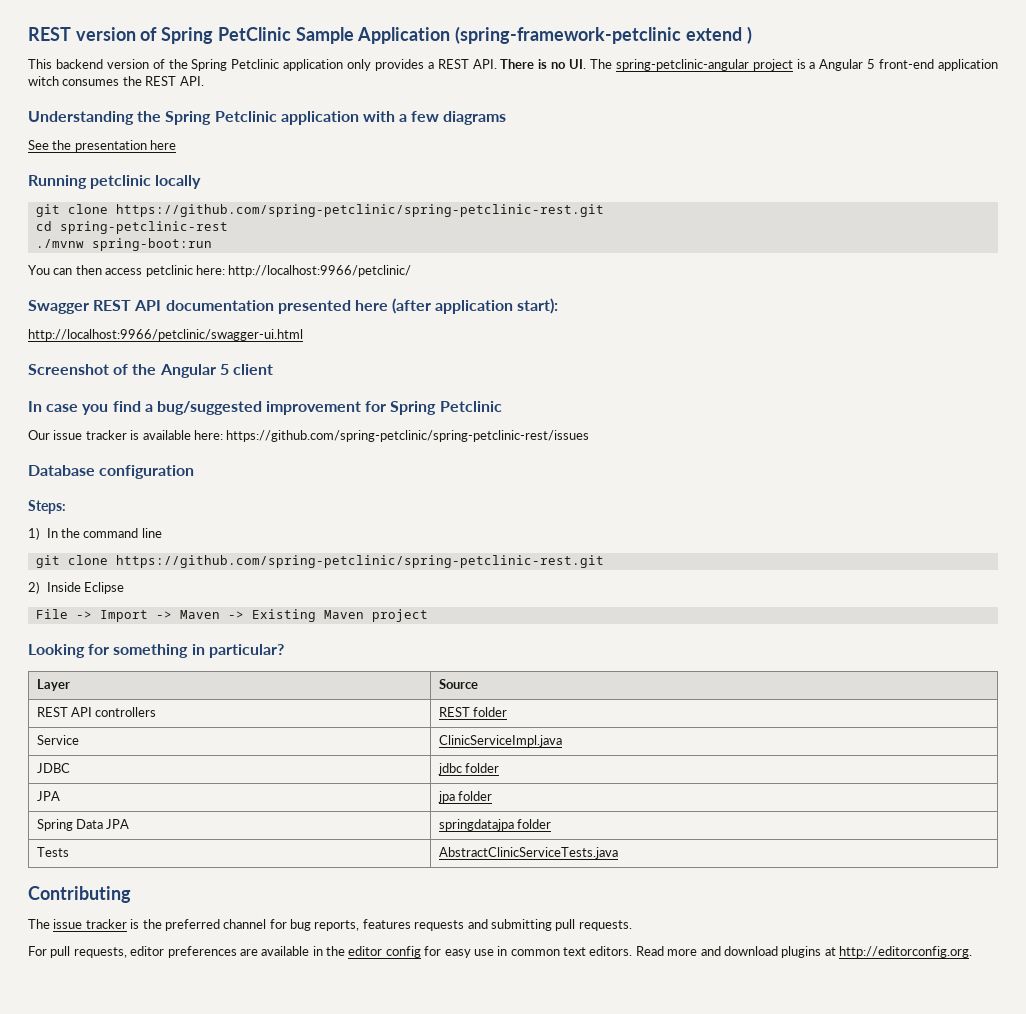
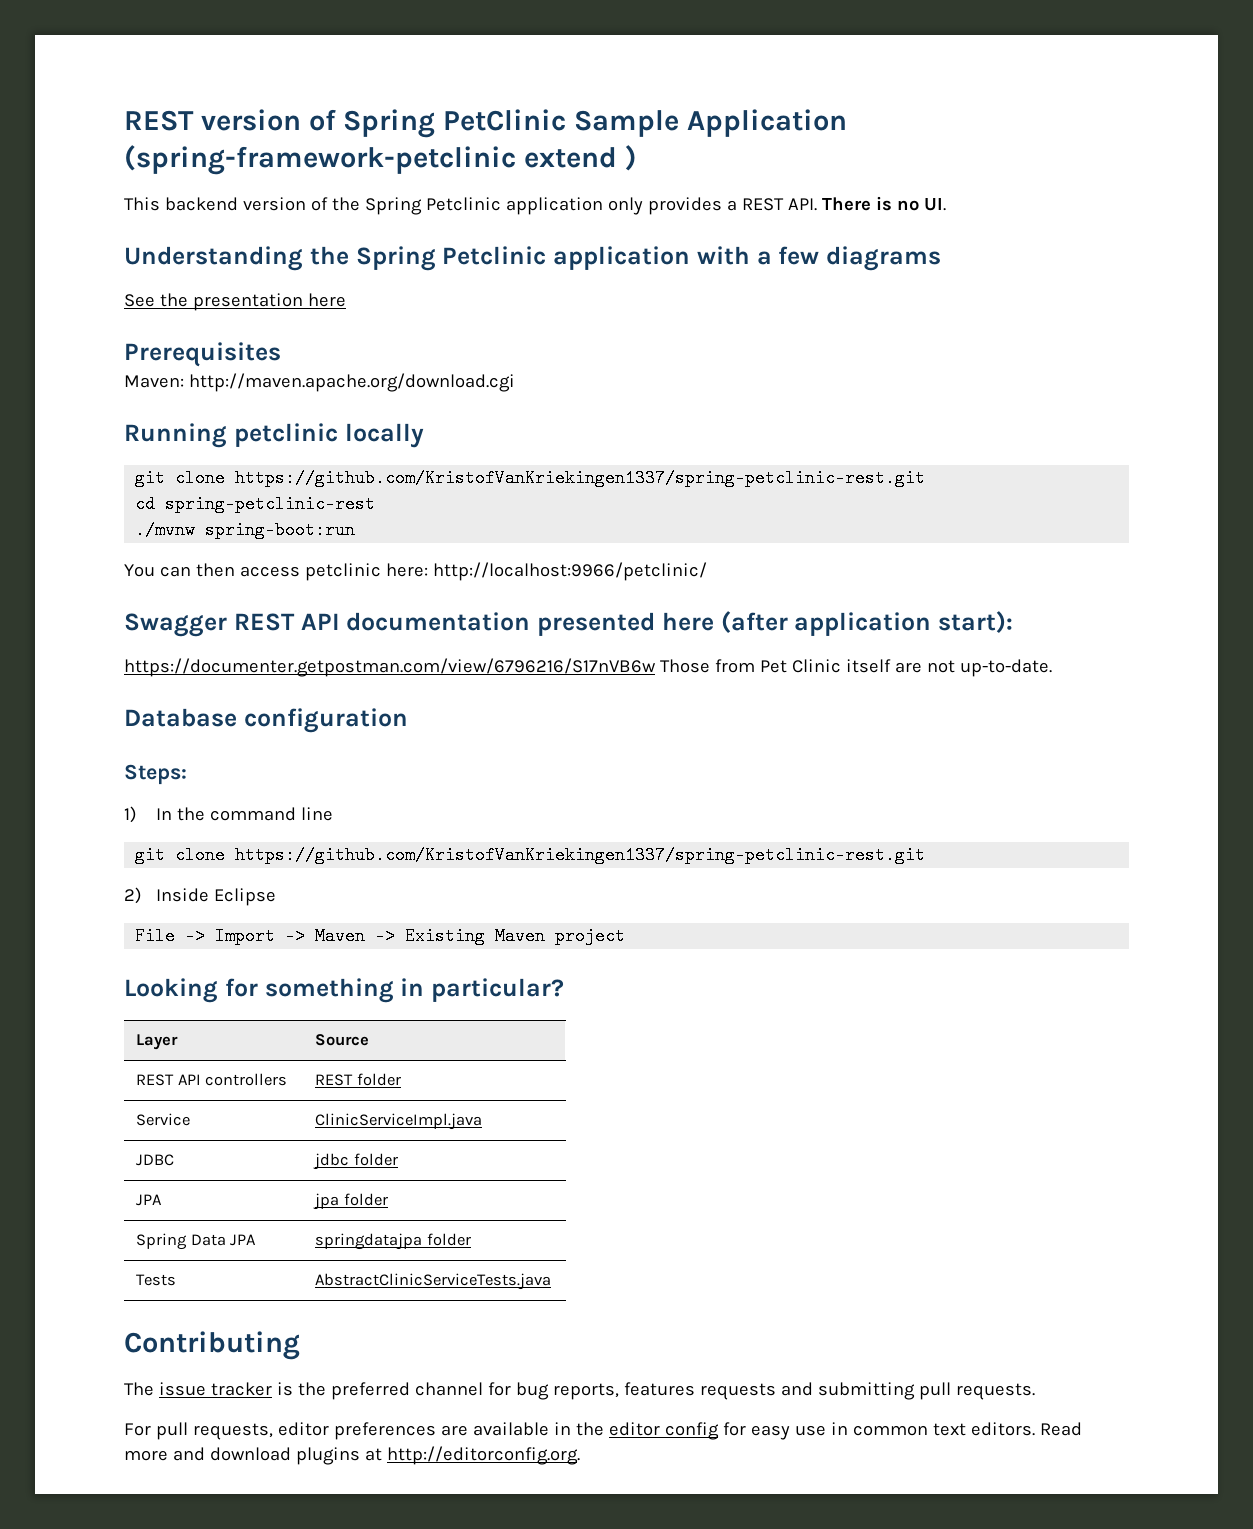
[589,59,998,71] [28,76,204,86] The spring-petclinic-angular project is a Angular 5 front-end application witch consumes the REST API. -> (946, 204) none
(177, 145) none -> [124,342,281,367] [124,373,515,392] // Prerequisites // Maven: http://maven.apache.org/download.cgi
[115,204,604,217] https://github.com/spring-petclinic/spring-petclinic-rest.git -> [235,469,926,487] https://github.com/KristofVanKriekingen1337/spring-petclinic-rest.git
[28,329,303,341] [28,364,273,378] [28,401,502,415] [28,430,590,442] http://localhost:9966/petclinic/swagger-ui.html // Screenshot of the Angular 5 client // In case you find a bug/suggested improvement for Spring Petclinic // Our issue tracker is available here: https://github.com/spring-petclinic/spring-petclinic-rest/issues -> [124,658,1052,677] https://documenter.getpostman.com/view/6796216/S17nVB6w Those from Pet Clinic itself are not up-to-date.
[115,555,604,568] https://github.com/spring-petclinic/spring-petclinic-rest.git -> [235,846,926,864] https://github.com/KristofVanKriekingen1337/spring-petclinic-rest.git

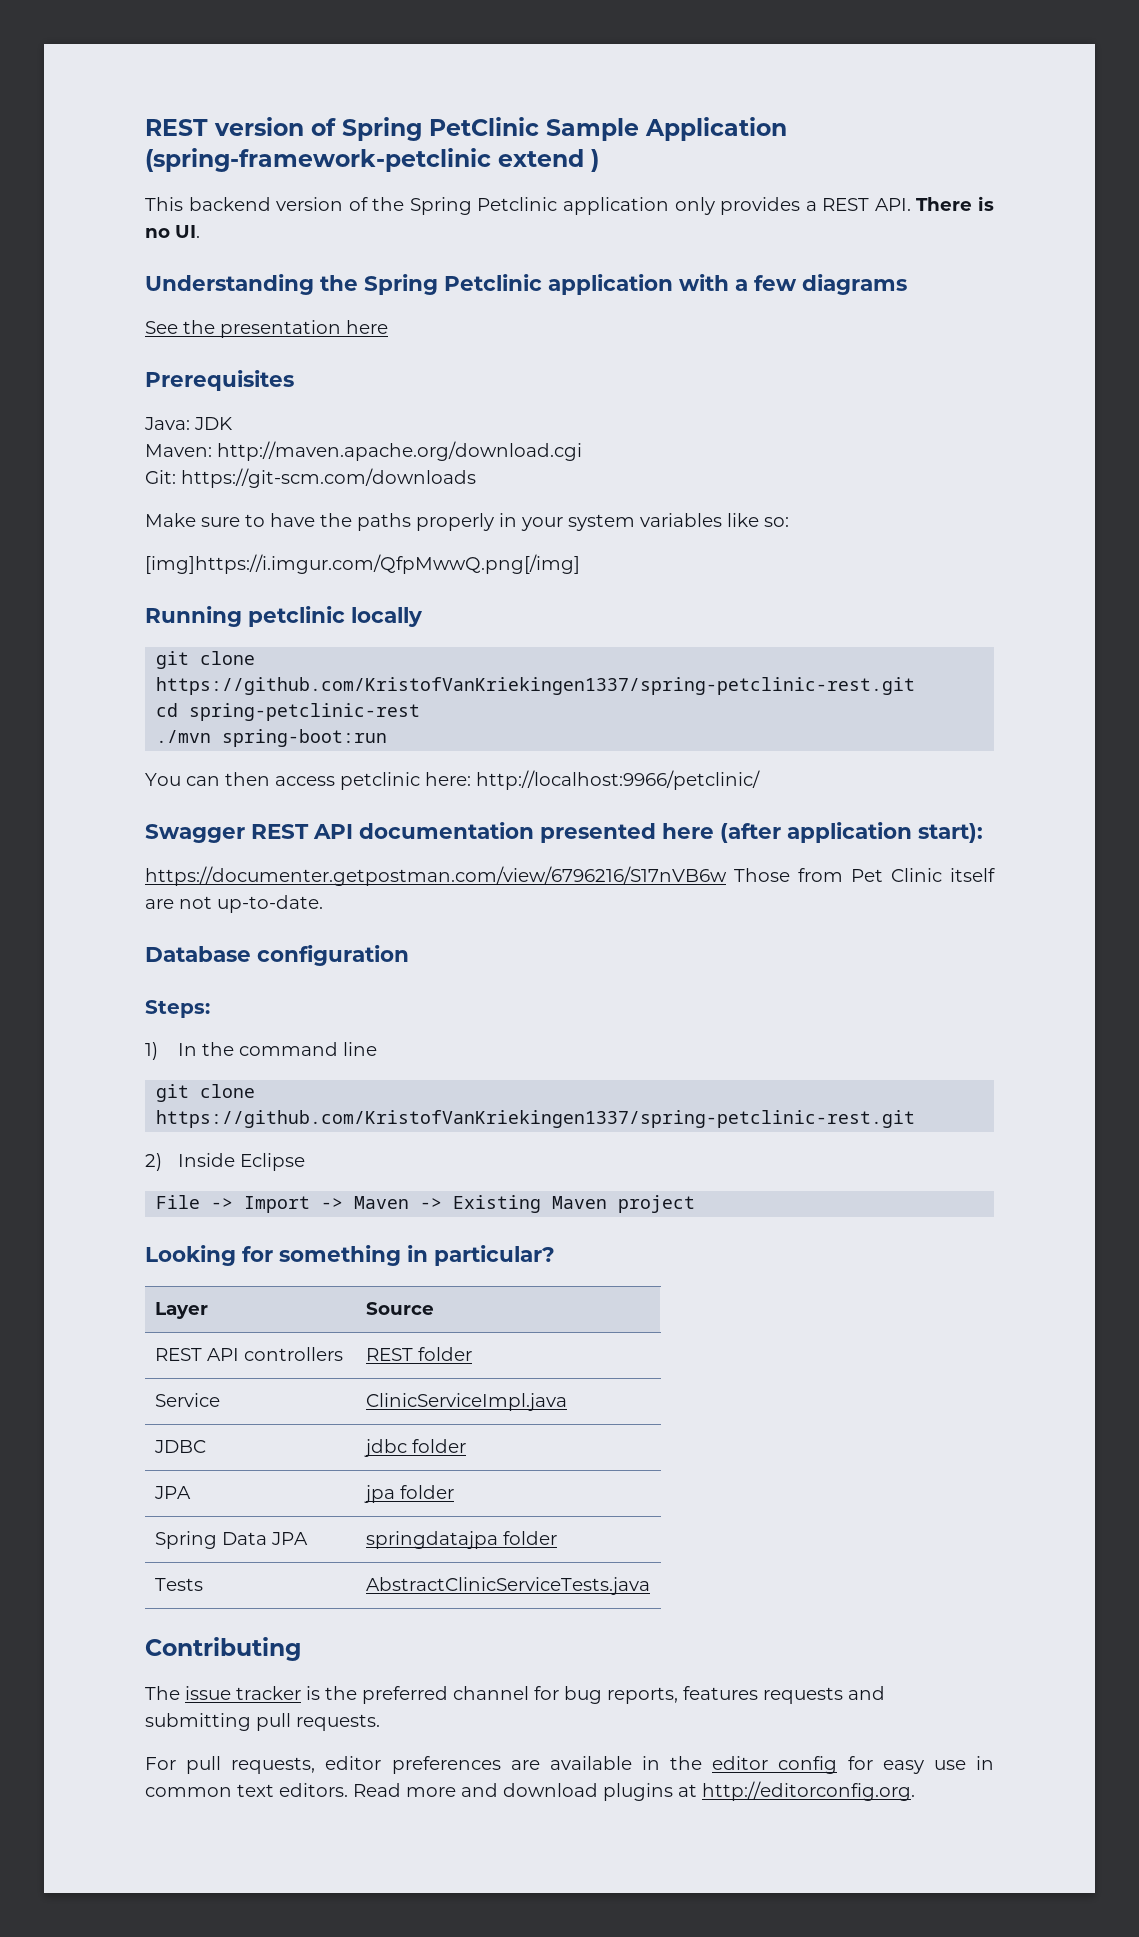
(281, 354) none -> [144,417,233,430] // Java: JDK
(515, 382) none -> [145,468,476,488] [145,513,789,531] [145,554,580,574] // Git: https://git-scm.com/downloads // Make sure to have the paths properly in your system variables like so: // [img]https://i.imgur.com/QfpMwwQ.png[/img]
[135,521,196,539] ./mvnw -> [156,730,212,743] ./mvn

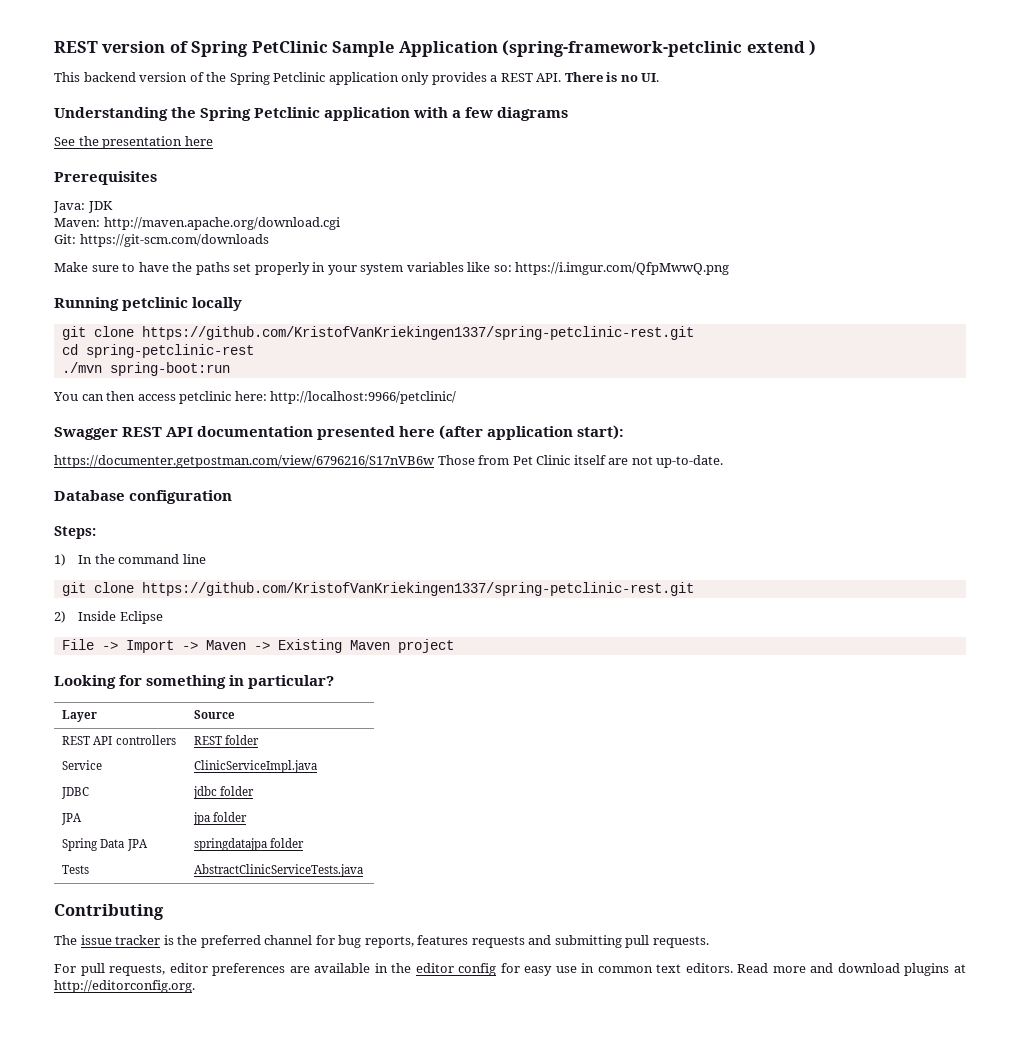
(411, 522) none -> [233,263,252,272] set
[145,554,580,574] // [img]https://i.imgur.com/QfpMwwQ.png[/img] -> [515,262,730,275] https://i.imgur.com/QfpMwwQ.png

